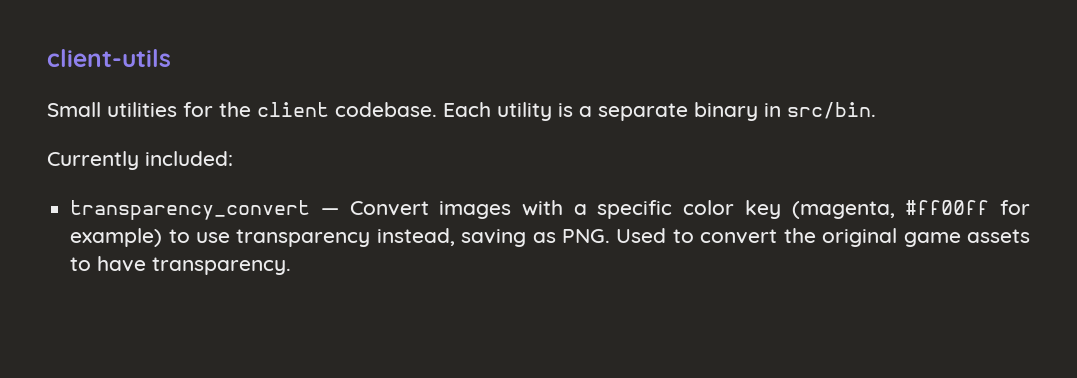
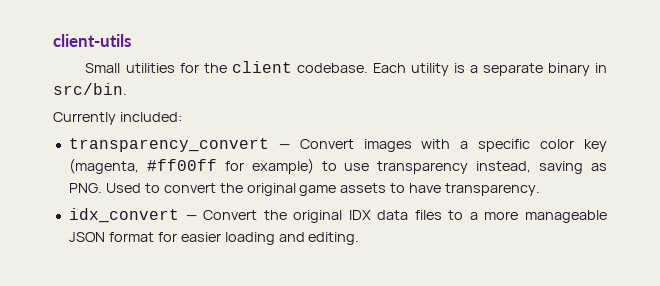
(292, 266) none -> [68,208,607,223] [68,232,360,245] // idx_convert — Convert the original IDX data files to a more manageable JSON format for easier loading and editing.

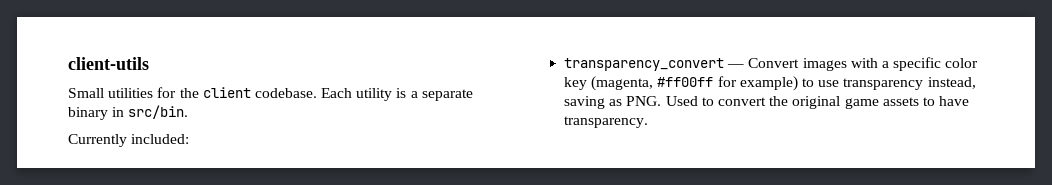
[68,208,607,223] [68,232,360,245] // idx_convert — Convert the original IDX data files to a more manageable JSON format for easier loading and editing. -> (649, 122) none

